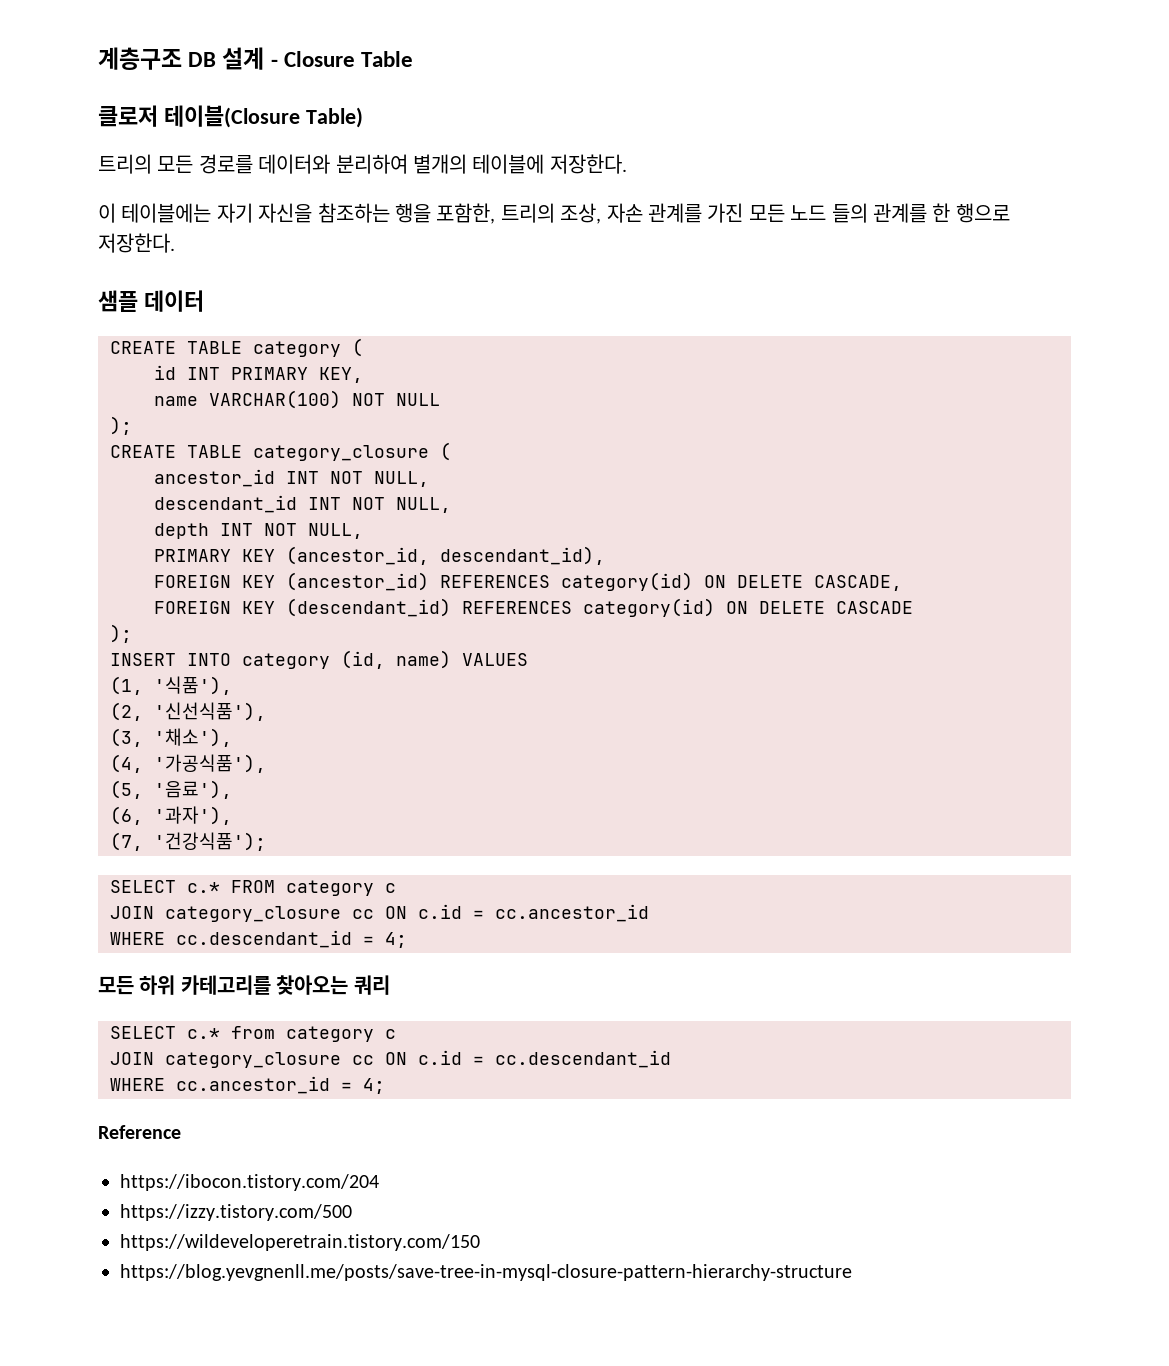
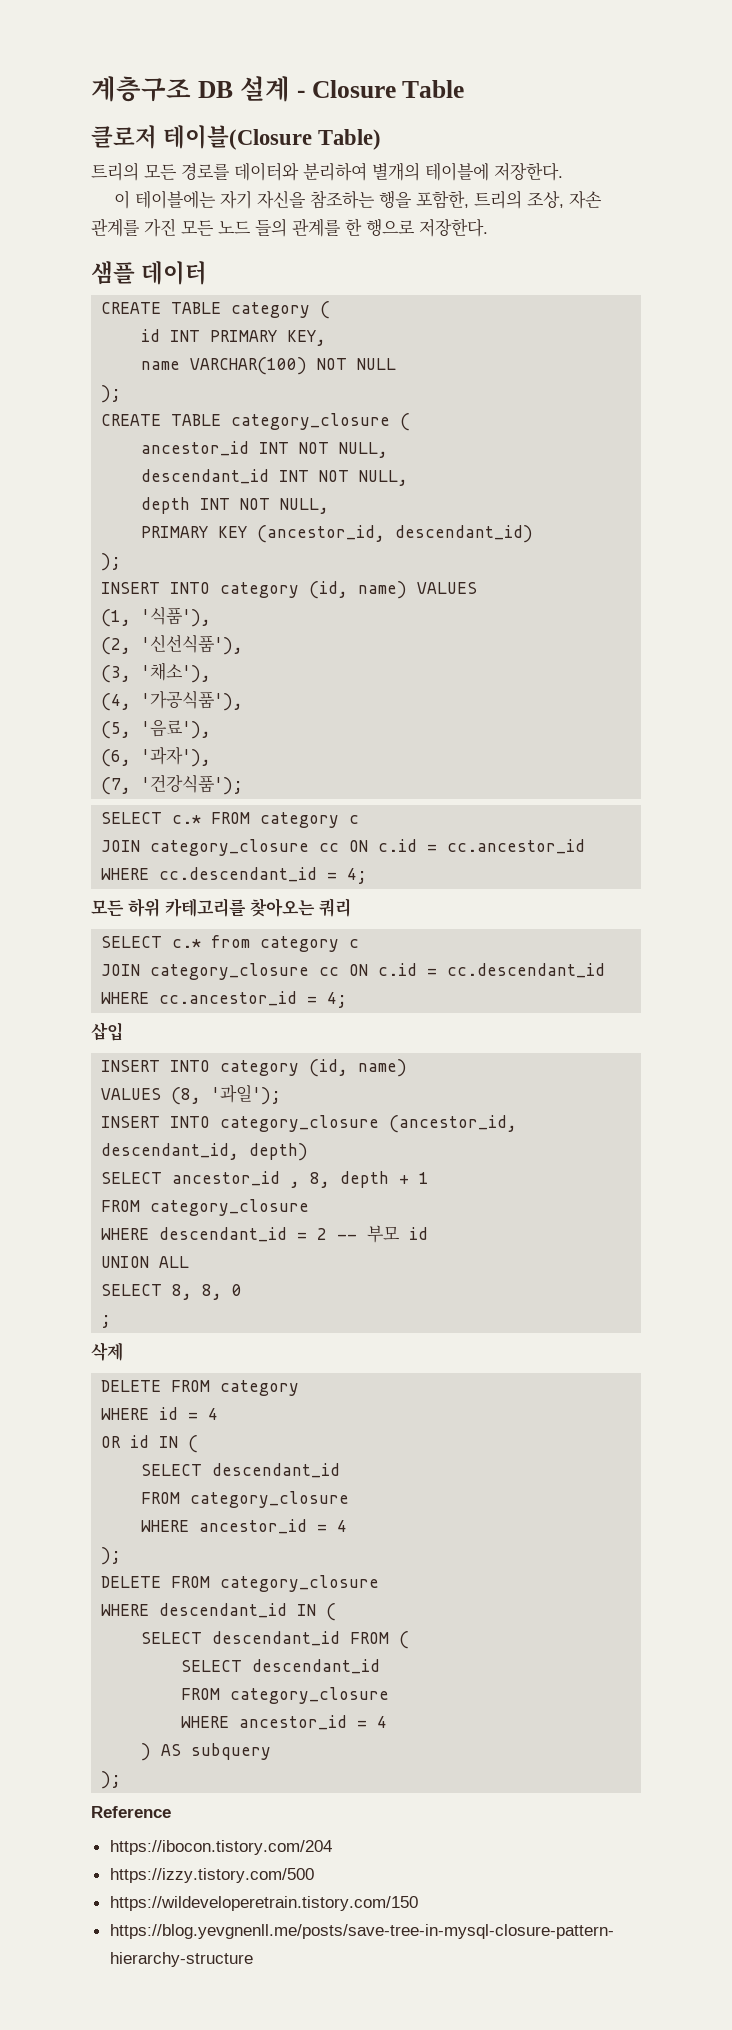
[440,546,605,565] [154,572,902,591] [154,598,913,617] descendant_id), // FOREIGN KEY (ancestor_id) REFERENCES category(id) ON DELETE CASCADE, // FOREIGN KEY (descendant_id) REFERENCES category(id) ON DELETE CASCADE -> [395,525,534,543] descendant_id)
(385, 1086) none -> [91,1022,123,1041] [101,1059,408,1077] [101,1085,282,1105] [101,1115,518,1133] [101,1143,309,1161] [101,1171,430,1188] [101,1199,310,1216] [101,1225,429,1243] [101,1256,190,1268] [101,1284,243,1300] [101,1315,112,1328] [91,1342,123,1361] [101,1380,300,1396] [101,1407,219,1420] [101,1435,199,1453] [141,1463,341,1478] [141,1491,350,1508] [141,1519,348,1534] [101,1547,122,1565] [101,1575,380,1592] [101,1603,337,1621] [141,1631,410,1649] [181,1659,381,1674] [181,1687,390,1704] [181,1715,388,1730] [141,1743,272,1761] [101,1771,122,1789] // 삽입 // INSERT INTO category (id, name) // VALUES (8, '과일'); // INSERT INTO category_closure (ancestor_id, descendant_id, depth) // SELECT ancestor_id , 8, depth + 1 // FROM category_closure // WHERE descendant_id = 2 -- 부모 id // UNION ALL // SELECT 8, 8, 0 // ; // 삭제 // DELETE FROM category // WHERE id = 4 // OR id IN ( // SELECT descendant_id // FROM category_closure // WHERE ancestor_id = 4 // ); // DELETE FROM category_closure // WHERE descendant_id IN ( // SELECT descendant_id FROM ( // SELECT descendant_id // FROM category_closure // WHERE ancestor_id = 4 // ) AS subquery // );

